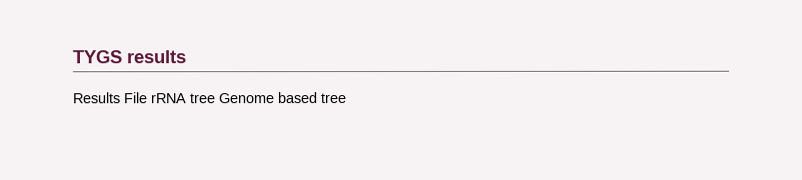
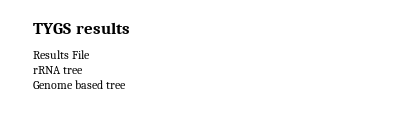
(148, 98) none -> (91, 54) //
(216, 98) none -> (84, 70) //

